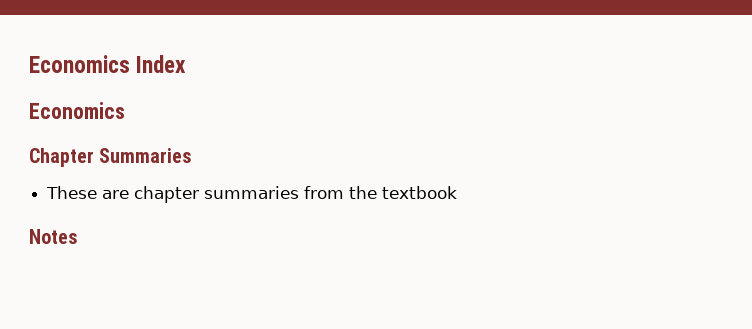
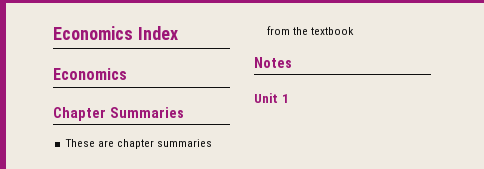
(78, 236) none -> [254,93,289,103] // Unit 1

